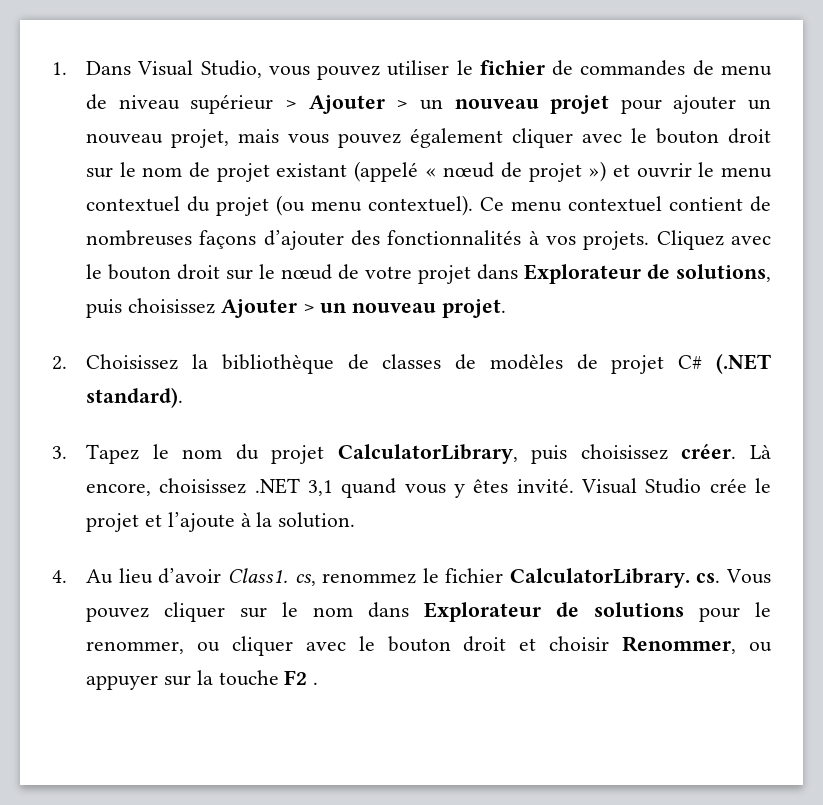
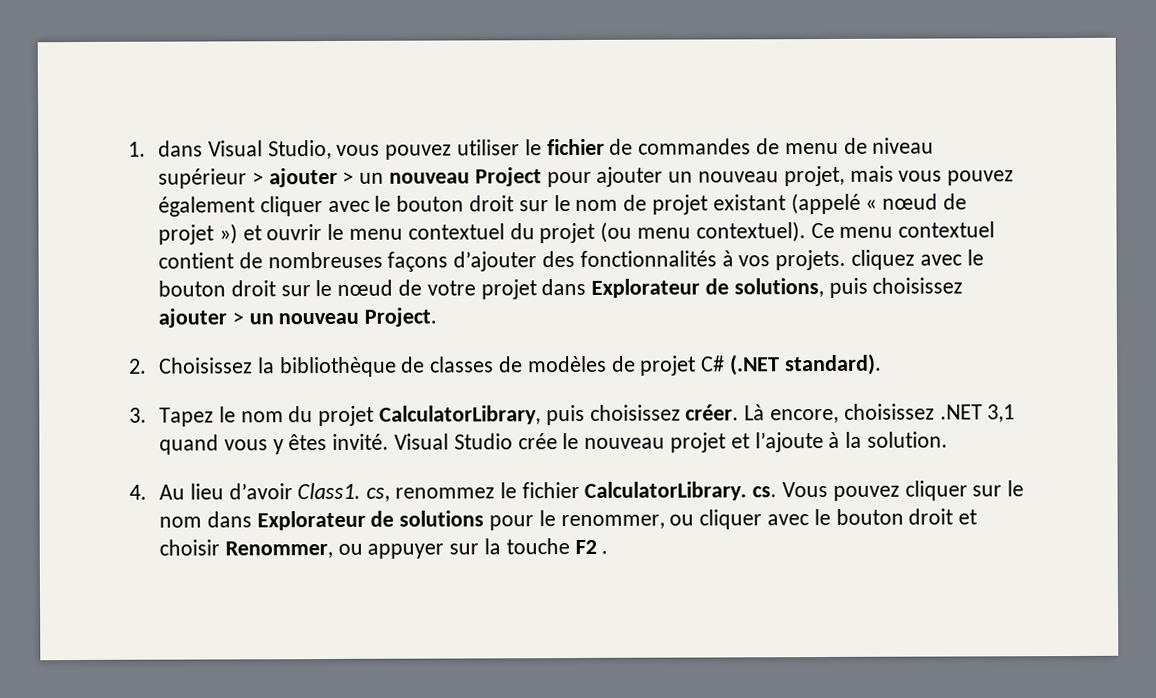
[86,61,132,75] Dans -> [157,140,203,157] dans
[308,95,610,114] Ajouter > un nouveau projet -> [268,167,542,188] ajouter > un nouveau Project
[656,230,724,250] Cliquez -> [851,249,916,270] cliquez
[220,299,506,318] Ajouter > un nouveau projet. -> [157,307,438,328] ajouter > un nouveau Project.
(772, 485) none -> [584,437,666,449] nouveau

